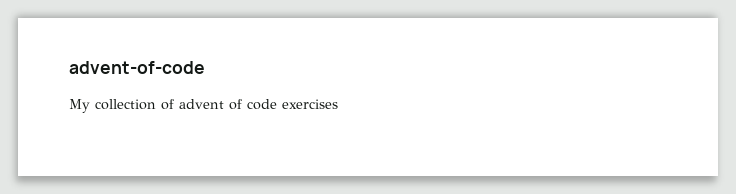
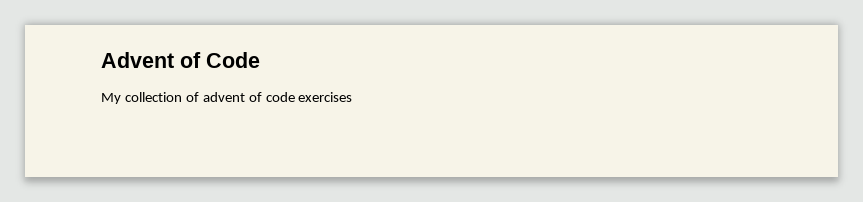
[69,61,205,74] advent-of-code -> [101,52,260,68] Advent of Code

